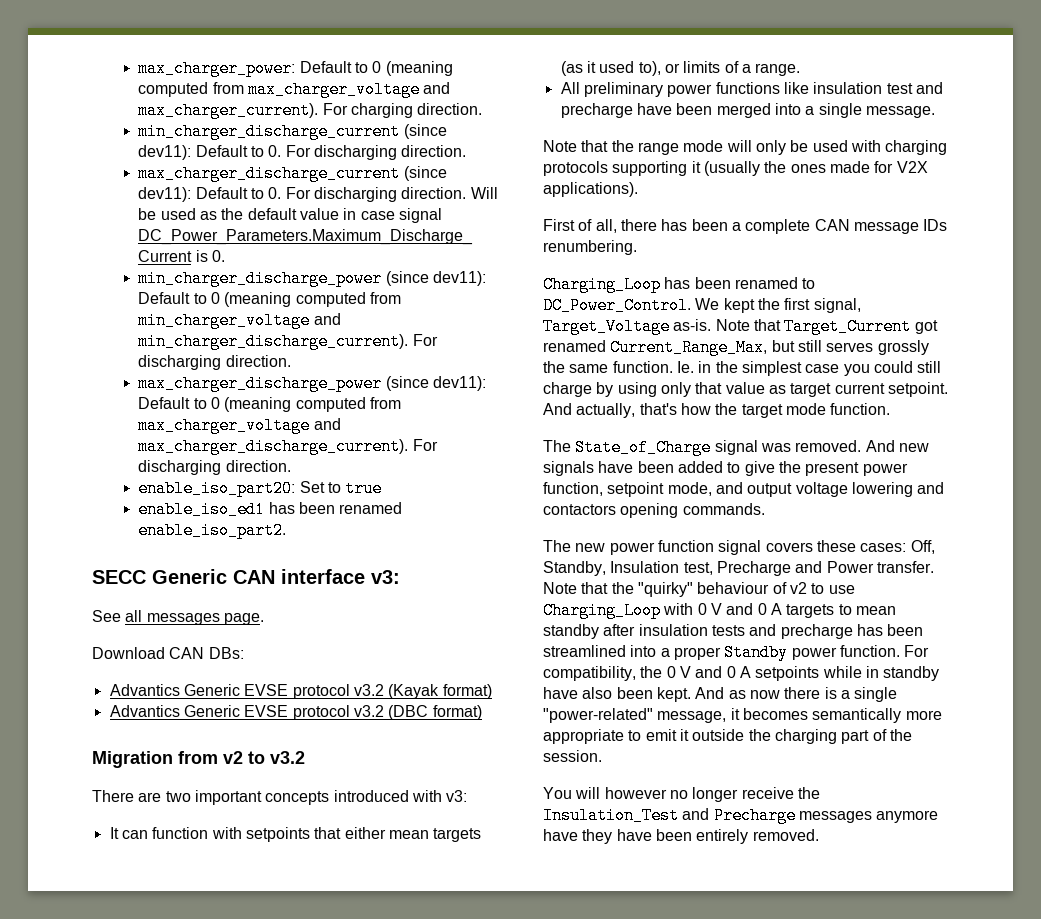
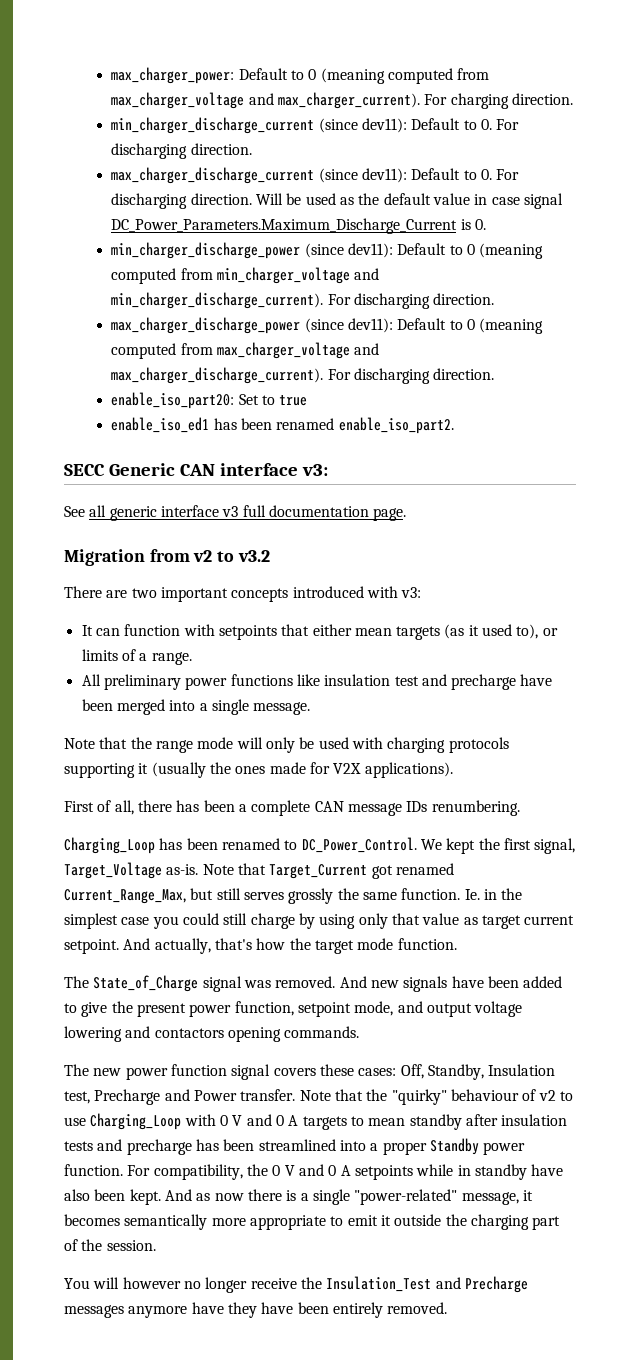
[146,613,264,625] [92,647,244,659] [109,684,492,699] [109,705,482,720] messages page. // Download CAN DBs: // Advantics Generic EVSE protocol v3.2 (Kayak format) // Advantics Generic EVSE protocol v3.2 (DBC format) -> [109,505,407,521] generic interface v3 full documentation page.

